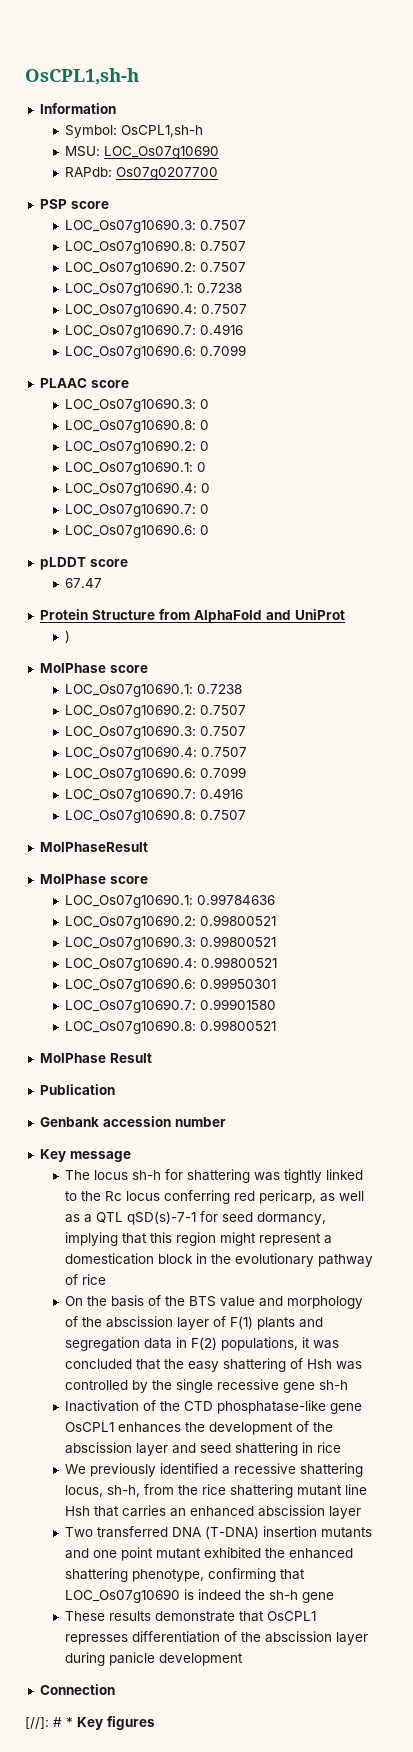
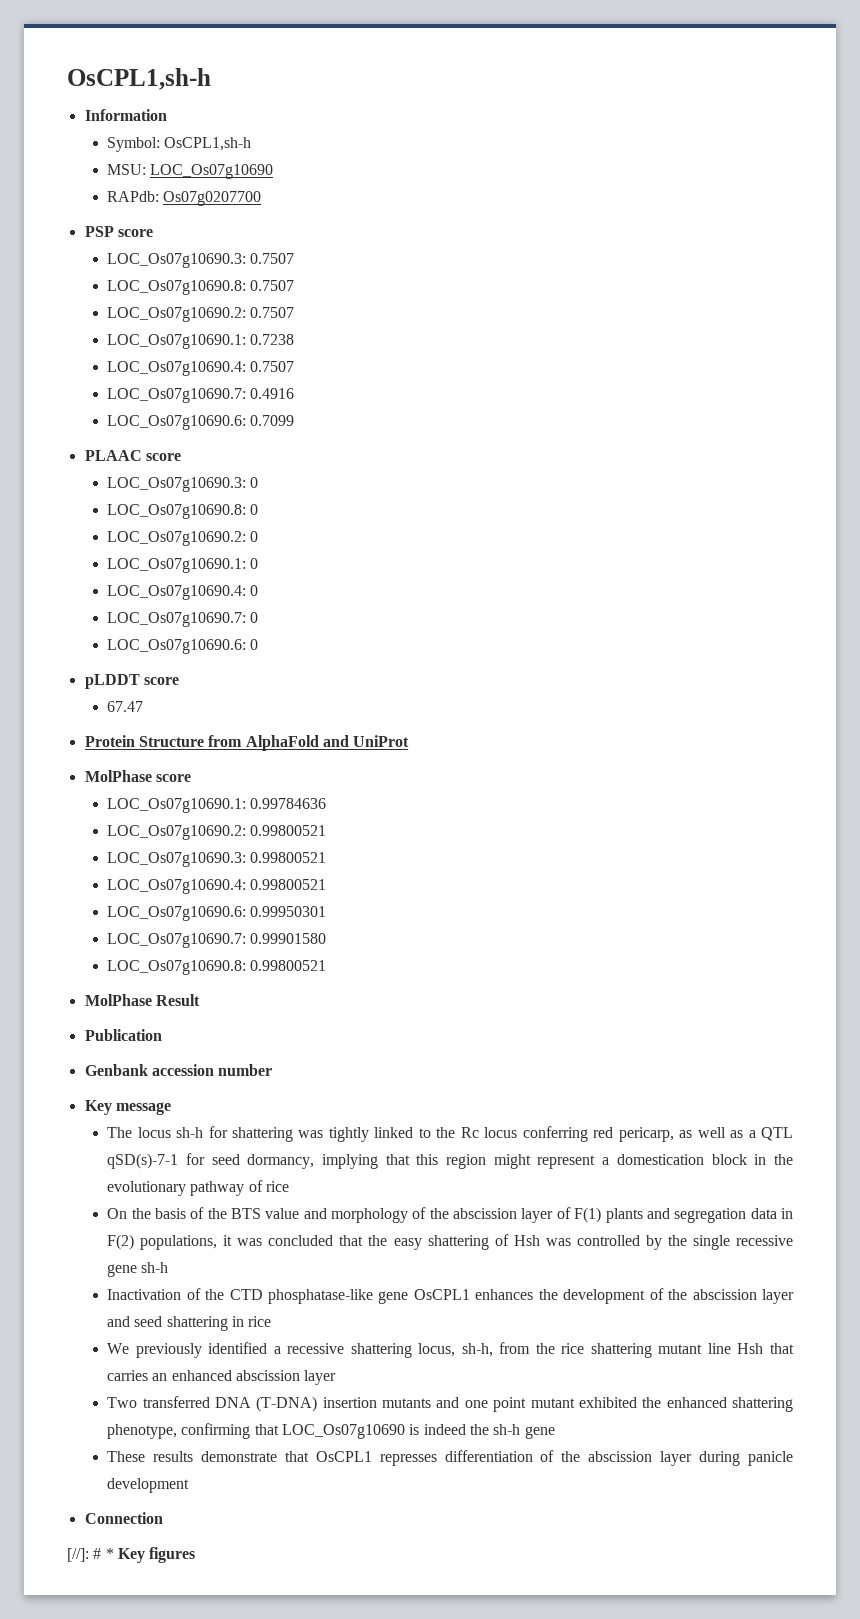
[64,630,70,643] [39,663,148,673] [64,683,242,697] [64,704,246,718] [64,725,246,739] [64,746,247,760] [64,767,246,781] [64,788,243,802] [64,809,246,823] [39,842,148,852] // ) // MolPhase score // LOC_Os07g10690.1: 0.7238 // LOC_Os07g10690.2: 0.7507 // LOC_Os07g10690.3: 0.7507 // LOC_Os07g10690.4: 0.7507 // LOC_Os07g10690.6: 0.7099 // LOC_Os07g10690.7: 0.4916 // LOC_Os07g10690.8: 0.7507 // MolPhaseResult -> (410, 741) none

